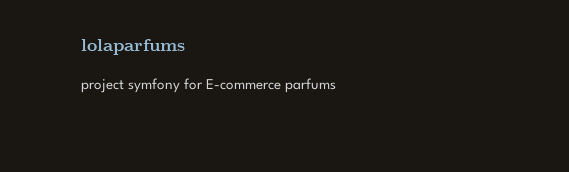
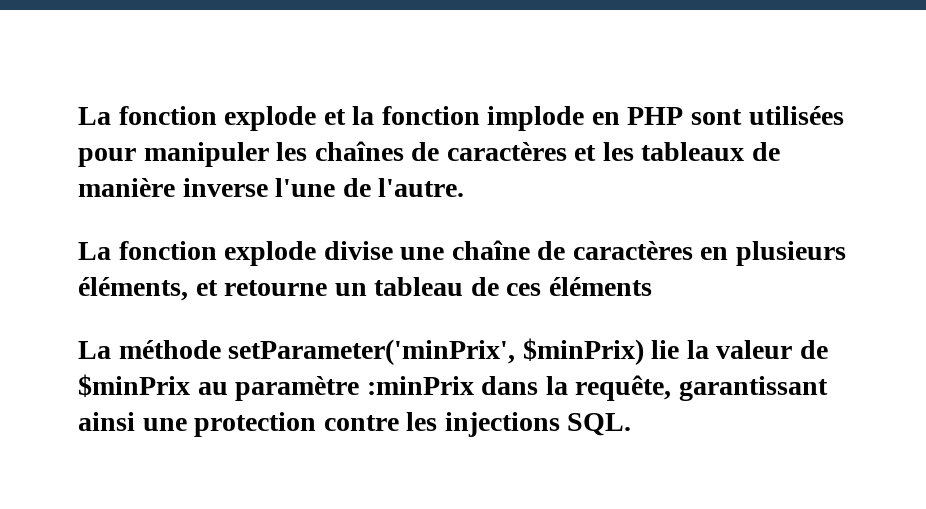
[81,39,185,55] [81,78,337,93] lolaparfums // project symfony for E-commerce parfums -> [78,106,844,131] [78,141,781,167] [78,178,465,197] [78,240,847,266] [78,277,652,301] [78,338,828,365] [78,374,828,401] [78,412,632,437] La fonction explode et la fonction implode en PHP sont utilisées pour manipuler les chaînes de caractères et les tableaux de manière inverse l'une de l'autre. // La fonction explode divise une chaîne de caractères en plusieurs éléments, et retourne un tableau de ces éléments // La méthode setParameter('minPrix', $minPrix) lie la valeur de $minPrix au paramètre :minPrix dans la requête, garantissant ainsi une protection contre les injections SQL.

